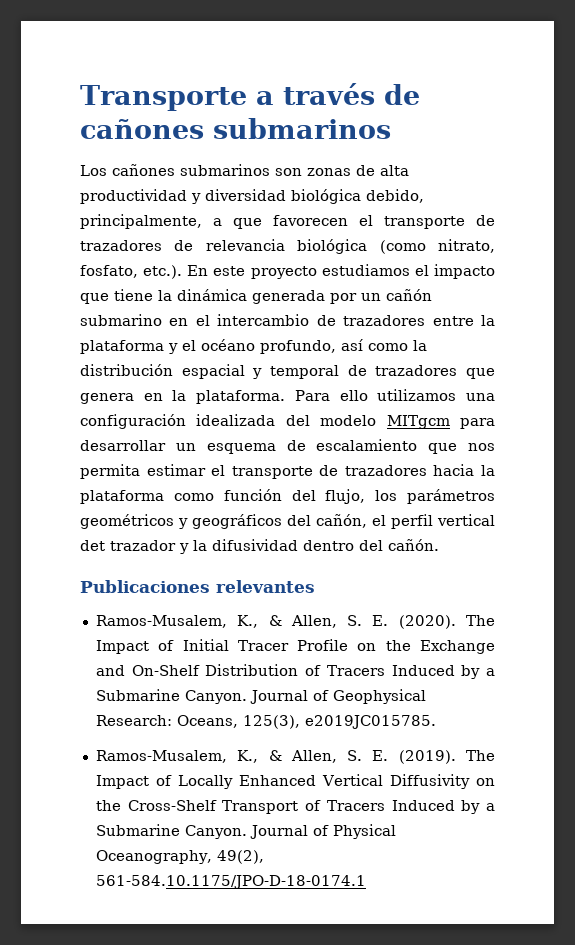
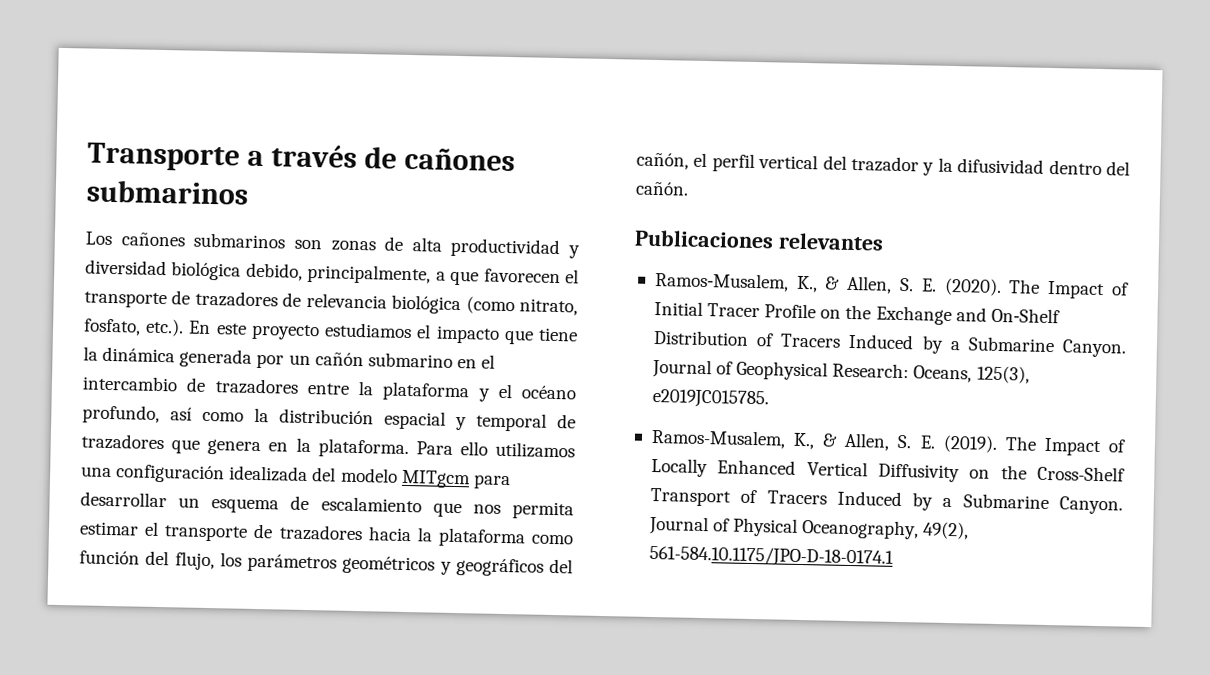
[80,540,105,551] det -> [822,155,847,170] del

